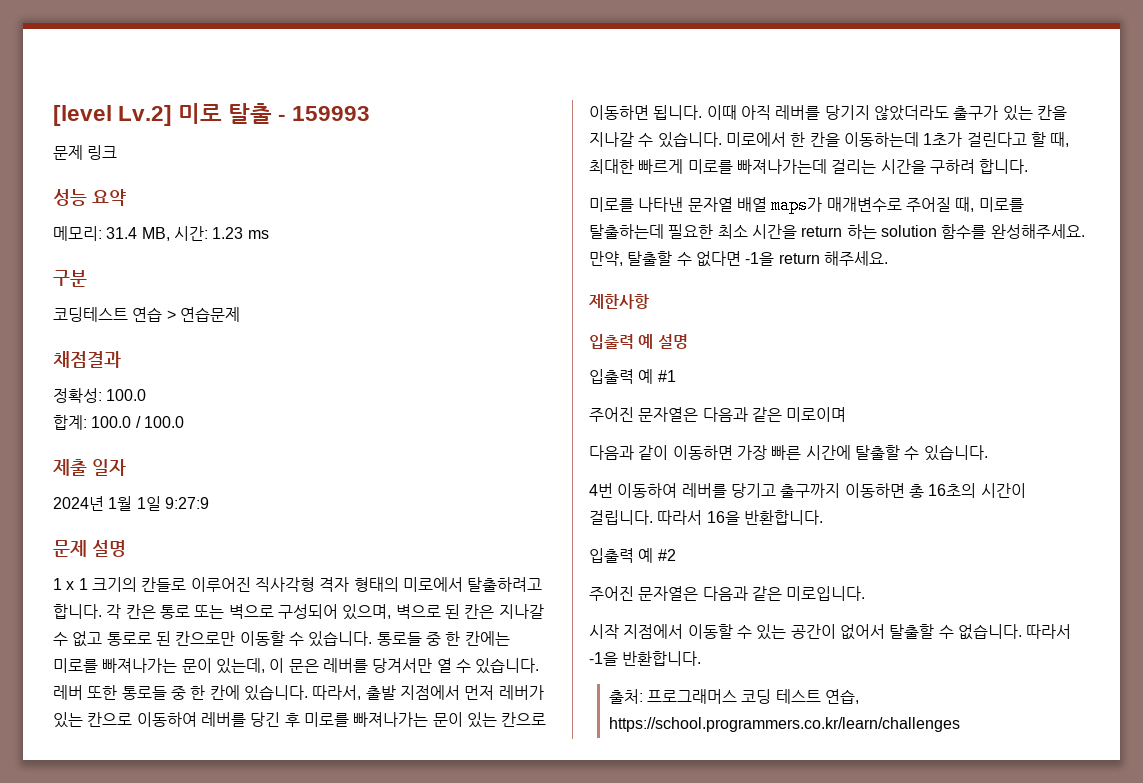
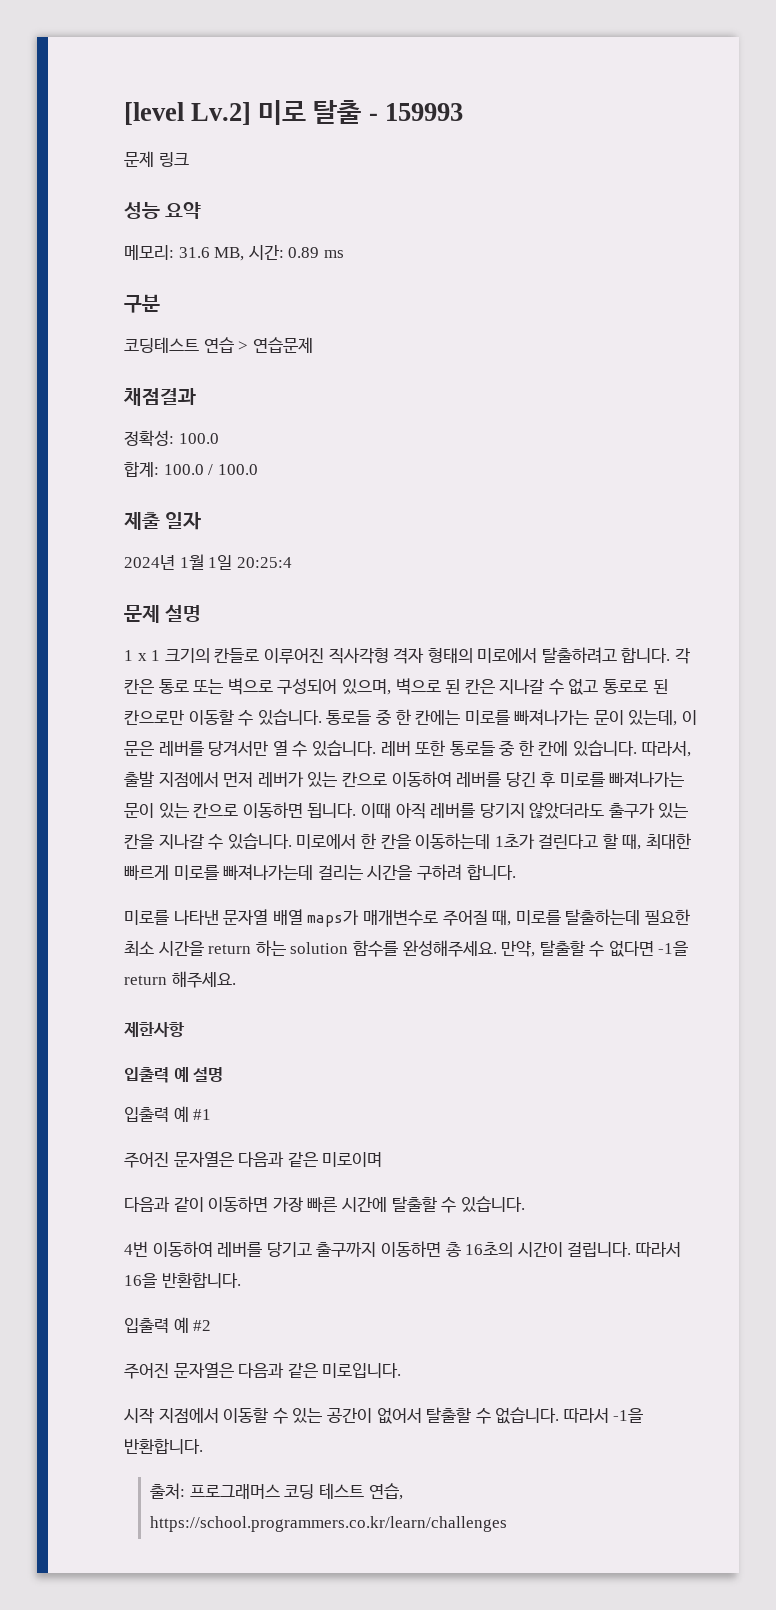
[106,227,138,239] 31.4 -> [178,247,210,258] 31.6
[212,227,244,239] 1.23 -> [288,247,320,258] 0.89
[164,497,209,509] 9:27:9 -> [236,557,292,568] 20:25:4

